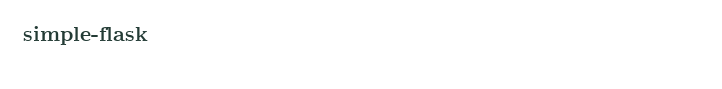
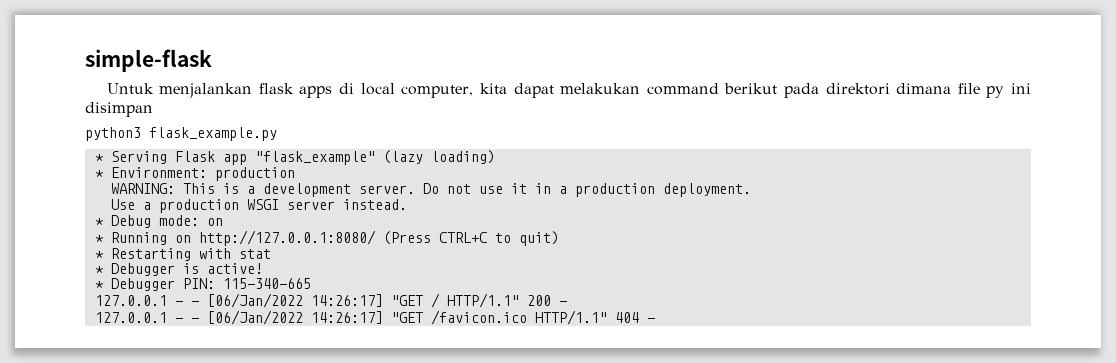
(148, 35) none -> [106,83,1031,98] [85,102,153,117] [85,127,277,141] [94,150,495,165] [94,167,295,181] [110,183,751,197] [110,199,407,213] [94,215,223,228] [94,230,559,246] [94,248,271,261] [94,263,263,276] [94,278,311,291] [94,293,567,308] [94,310,655,325] // Untuk menjalankan flask apps di local computer, kita dapat melakukan command berikut pada direktori dimana file py ini disimpan // python3 flask_example.py // * Serving Flask app "flask_example" (lazy loading) // * Environment: production // WARNING: This is a development server. Do not use it in a production deployment. // Use a production WSGI server instead. // * Debug mode: on // * Running on http://127.0.0.1:8080/ (Press CTRL+C to quit) // * Restarting with stat // * Debugger is active! // * Debugger PIN: 115-340-665 // 127.0.0.1 - - [06/Jan/2022 14:26:17] "GET / HTTP/1.1" 200 - // 127.0.0.1 - - [06/Jan/2022 14:26:17] "GET /favicon.ico HTTP/1.1" 404 -

